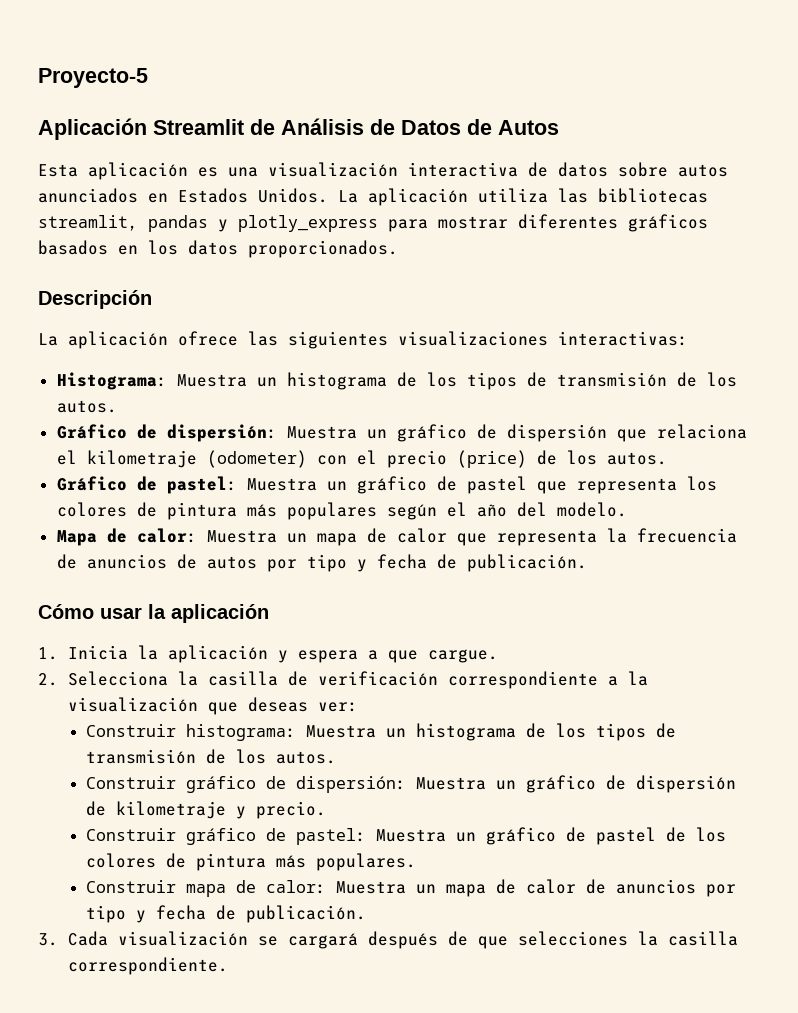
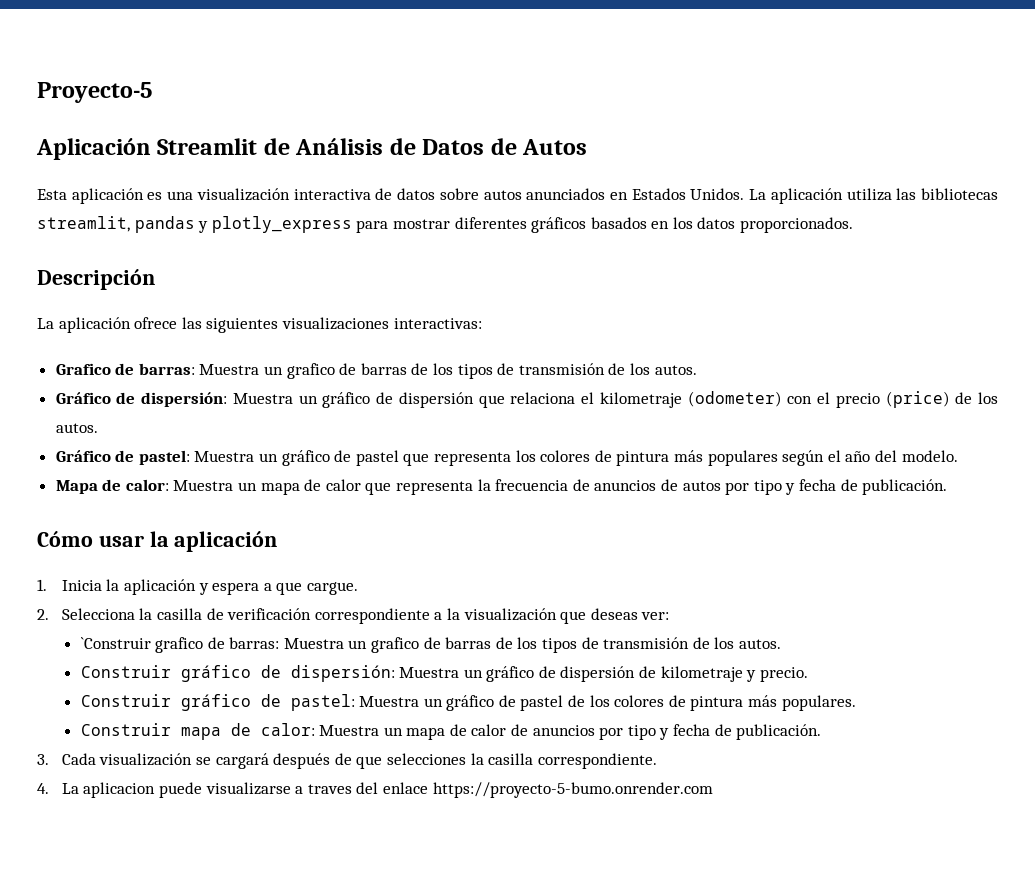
[56,372,387,390] Histograma: Muestra un histograma -> [55,363,407,379] Grafico de barras: Muestra un grafico de barras
[86,723,517,741] Construir histograma: Muestra un histograma -> [80,637,492,653] `Construir grafico de barras: Muestra un grafico de barras
(228, 966) none -> [37,782,713,798] // 4. La aplicacion puede visualizarse a traves del enlace https://proyecto-5-bumo.onrender.com

